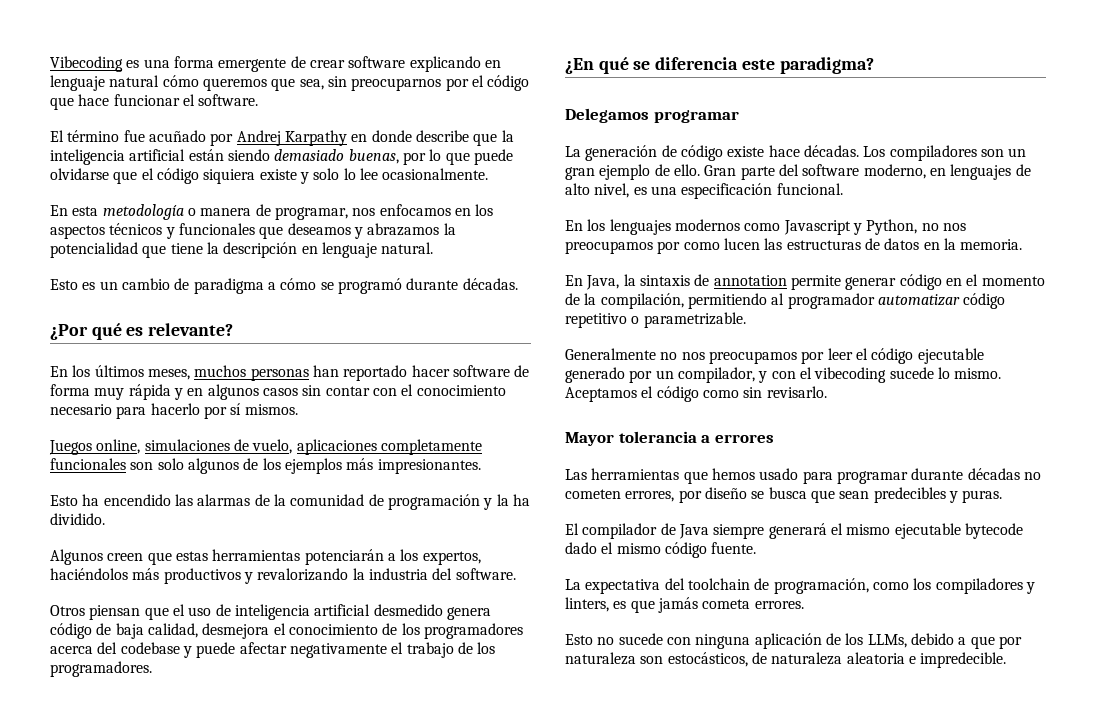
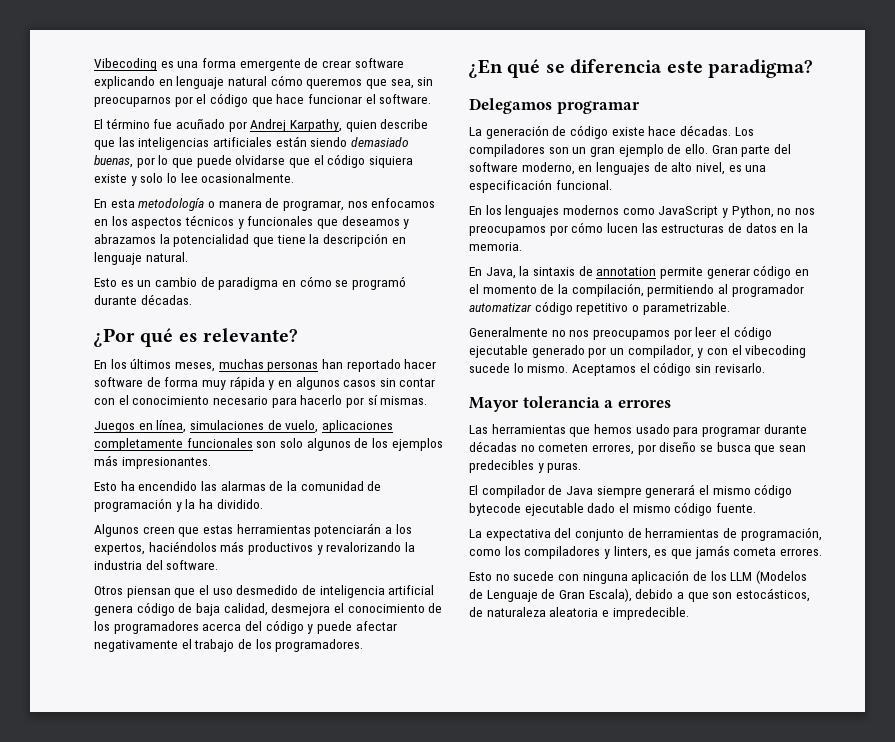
[284,130,514,146] [50,149,186,165] Karpathy en donde describe que la inteligencia artificial -> [289,119,429,132] [94,137,272,150] Karpathy, quien describe que las inteligencias artificiales
[267,282,276,290] a -> [281,280,296,287] en
[194,365,247,377] muchos -> [218,359,264,369] muchas
[244,404,298,415] mismos. -> [380,396,428,405] mismas.
[96,439,141,454] online, -> [138,420,187,433] en línea,
(212, 611) none -> [236,585,299,595] desmedido
[373,604,443,616] desmedido -> (435, 590) none
[120,642,180,654] codebase -> [265,620,304,634] código
[783,220,851,235] Javascript -> [658,206,719,218] JavaScript
[683,242,720,250] como -> [571,222,604,233] cómo
[702,390,739,398] como -> (692, 369) none
[894,523,1023,539] ejecutable bytecode -> [754,484,793,498] [469,503,584,516] código bytecode ejecutable
[687,578,750,590] toolchain -> [574,528,720,541] conjunto de herramientas
[867,634,907,648] LLMs, -> [730,570,807,584] [469,588,632,602] LLM (Modelos de Lenguaje de Gran Escala),
[998,636,1022,649] [565,652,636,665] por naturaleza -> (709, 597) none

